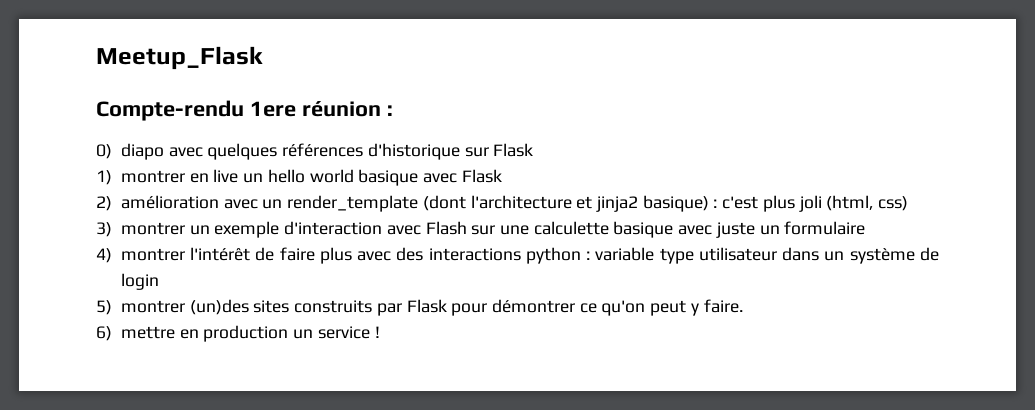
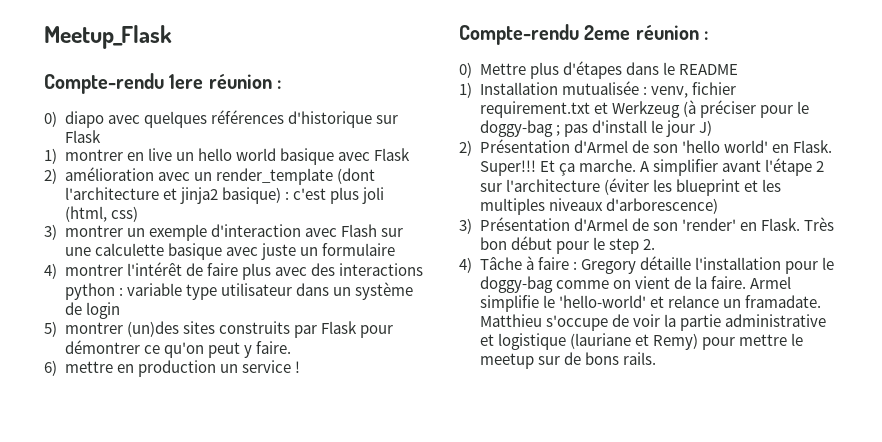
(380, 332) none -> [459,24,709,45] [459,61,738,79] [459,81,736,98] [479,100,809,118] [479,120,712,137] [459,139,832,156] [479,158,824,176] [479,178,781,196] [479,198,718,215] [459,217,834,234] [479,236,655,254] [459,256,834,274] [479,276,791,293] [479,295,821,312] [479,314,826,331] [479,333,803,350] [479,352,656,369] // Compte-rendu 2eme réunion : // 0) Mettre plus d'étapes dans le README // 1) Installation mutualisée : venv, fichier requirement.txt et Werkzeug (à préciser pour le doggy-bag ; pas d'install le jour J) // 2) Présentation d'Armel de son 'hello world' en Flask. Super!!! Et ça marche. A simplifier avant l'étape 2 sur l'architecture (éviter les blueprint et les multiples niveaux d'arborescence) // 3) Présentation d'Armel de son 'render' en Flask. Très bon début pour le step 2. // 4) Tâche à faire : Gregory détaille l'installation pour le doggy-bag comme on vient de la faire. Armel simplifie le 'hello-world' et relance un framadate. Matthieu s'occupe de voir la partie administrative et logistique (lauriane et Remy) pour mettre le meetup sur de bons rails.

